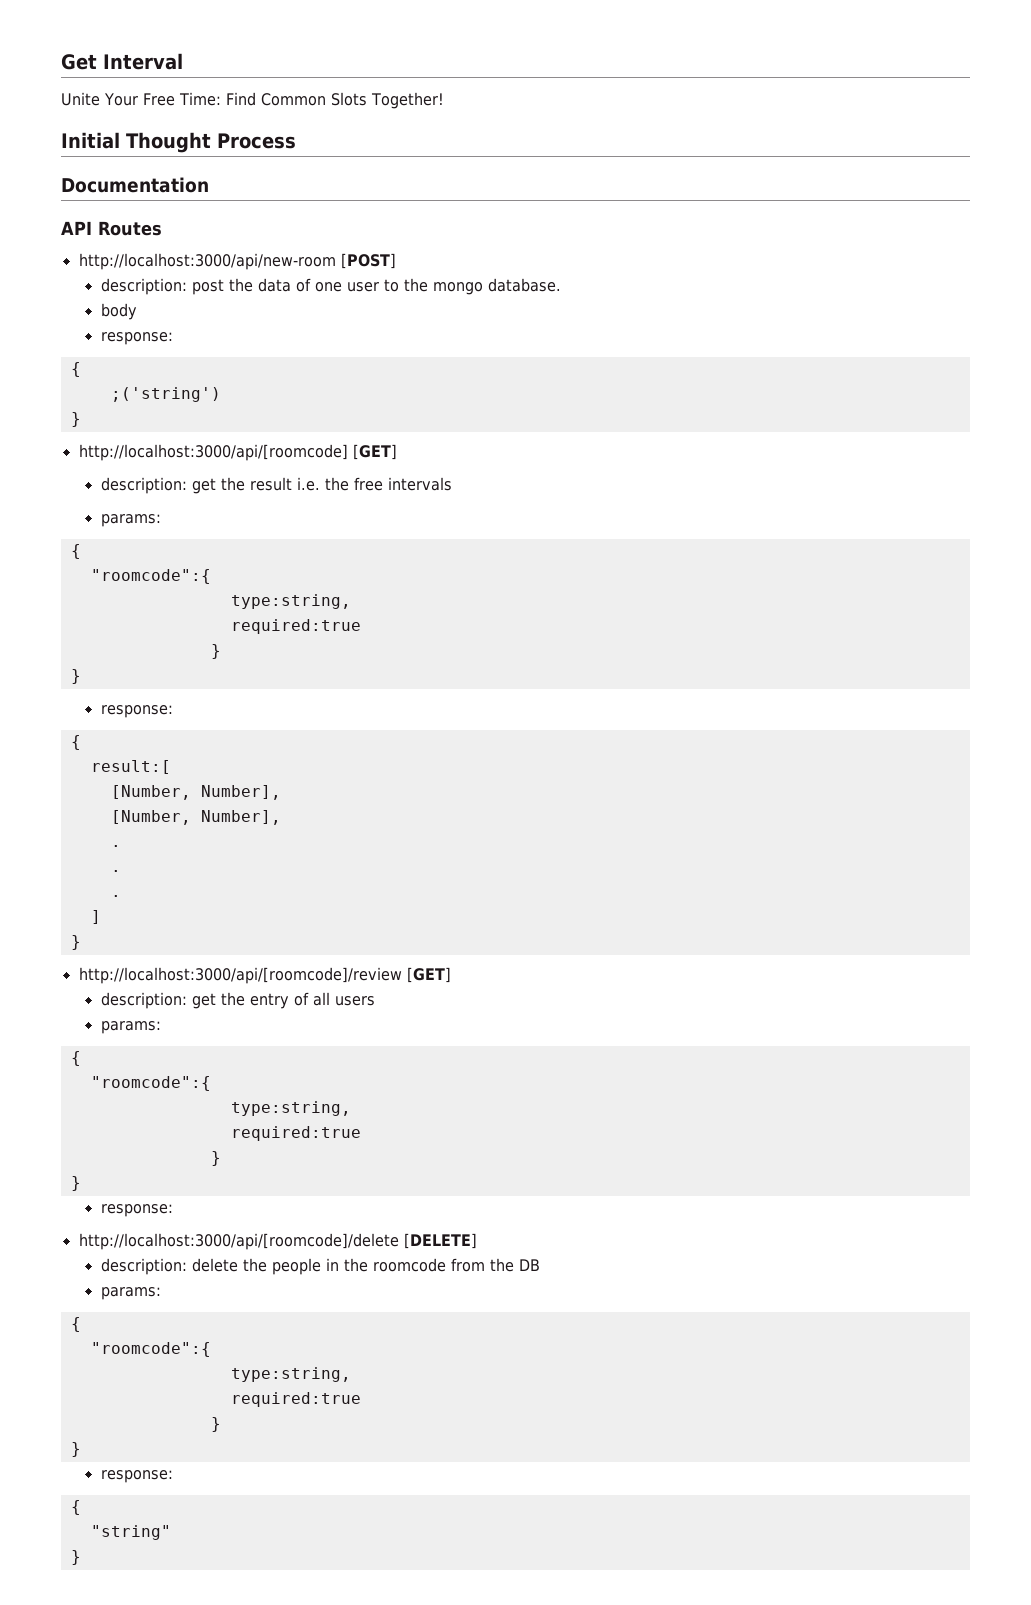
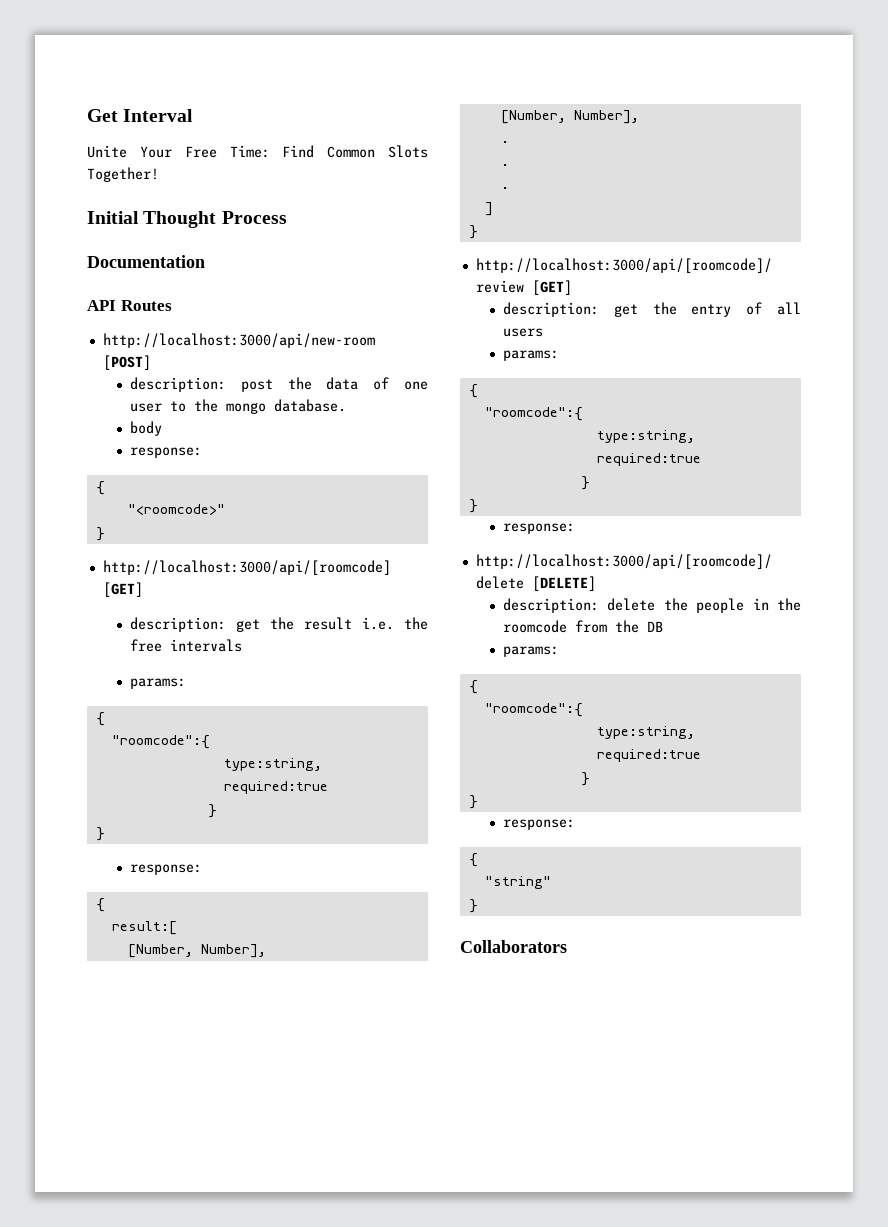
[110,387,221,402] ;('string') -> [127,504,225,515] "<roomcode>"
(81, 1557) none -> [460,940,567,953] // Collaborators

